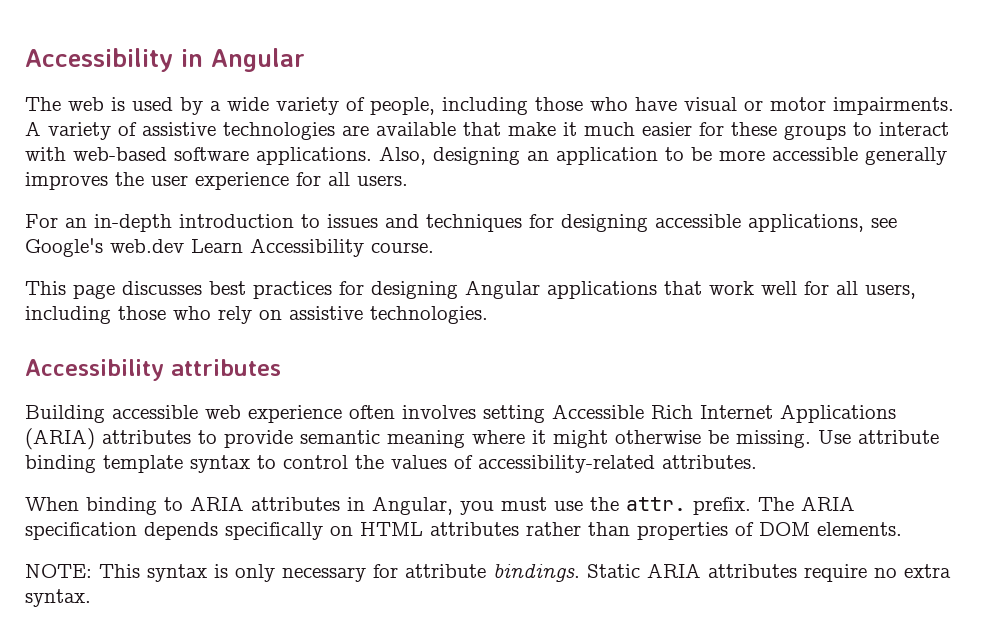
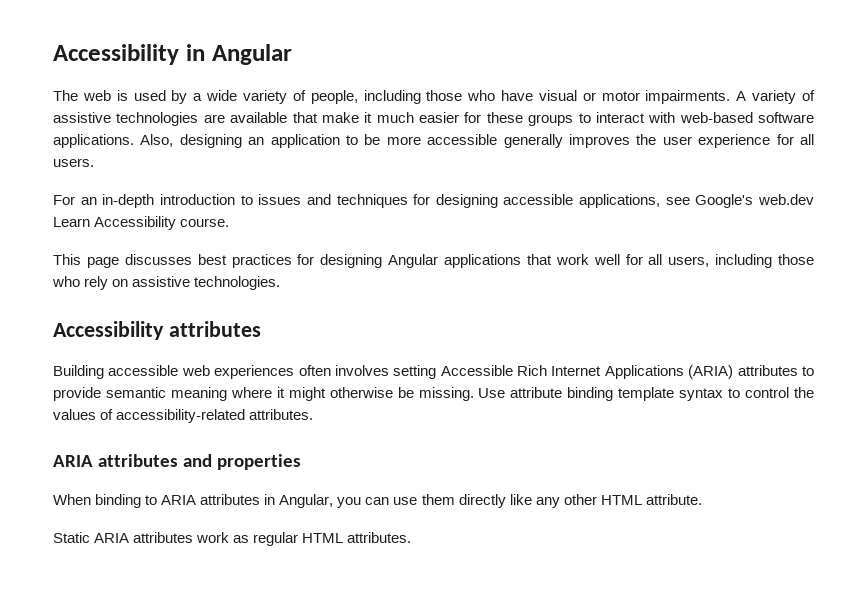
[248,405,342,423] experience -> [214,365,295,379] experiences
(757, 462) none -> [53,454,301,470] // ARIA attributes and properties
[501,496,855,515] [25,522,902,540] [25,563,951,582] [25,589,91,607] must use the attr. prefix. The ARIA specification depends specifically on HTML attributes rather than properties of DOM elements. // NOTE: This syntax is only necessary for attribute bindings. Static ARIA attributes require no extra syntax. -> [365,494,702,508] [53,532,412,546] can use them directly like any other HTML attribute. // Static ARIA attributes work as regular HTML attributes.

